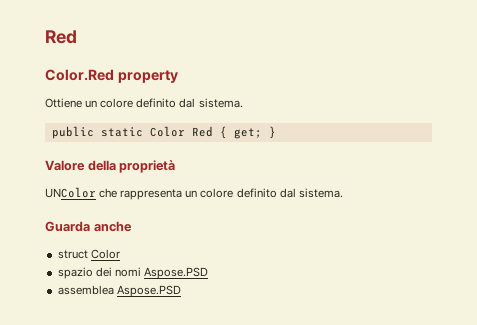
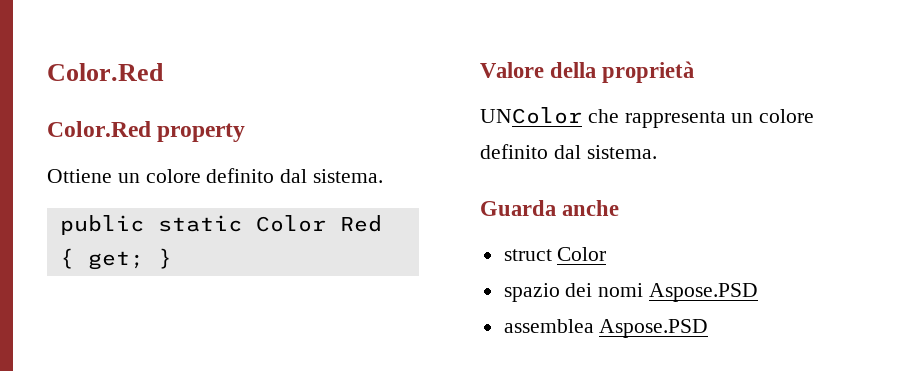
[45,30,77,44] Red -> [47,63,164,81] Color.Red

